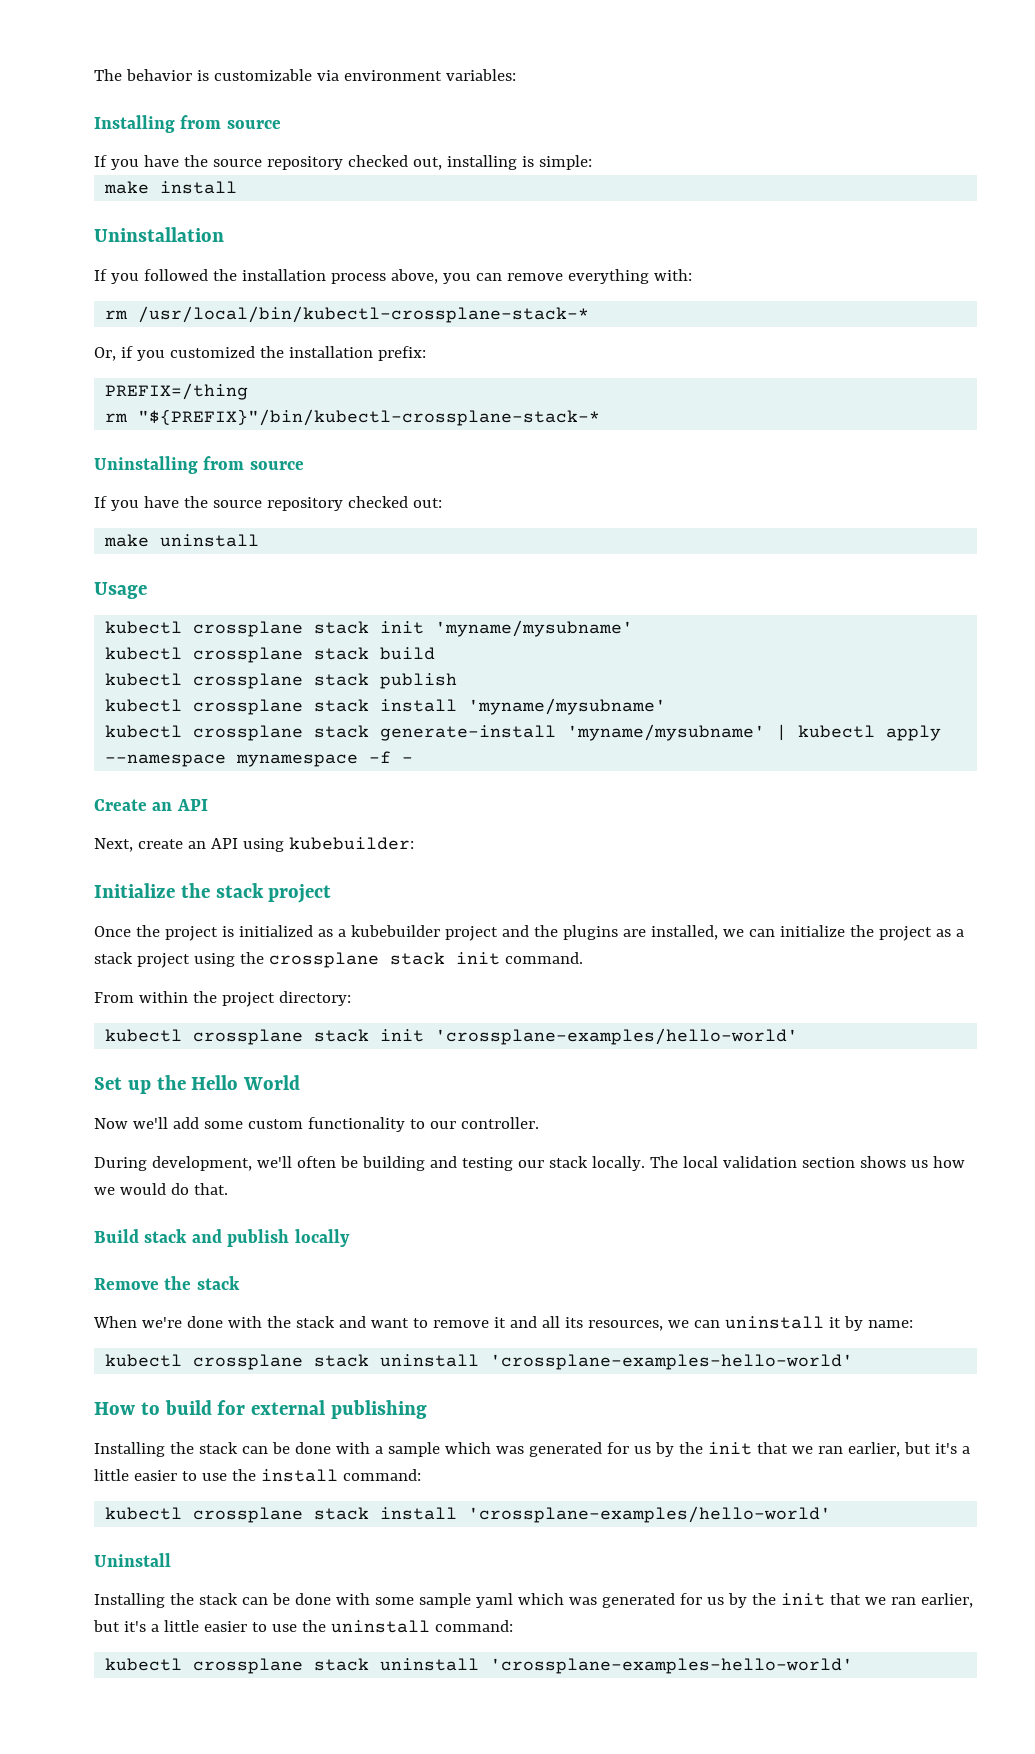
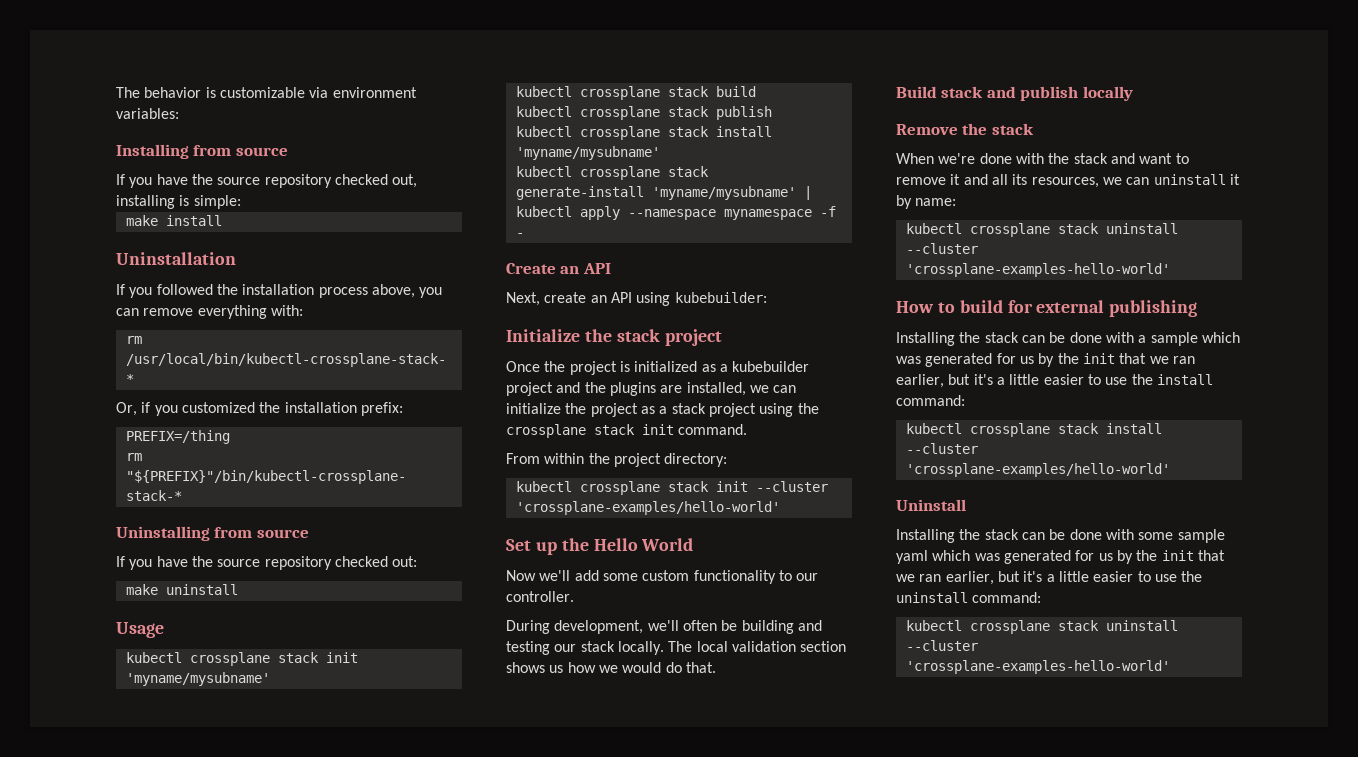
(425, 1035) none -> [755,481,828,492] --cluster
(480, 1360) none -> [905,243,978,254] --cluster
(458, 1513) none -> [905,443,978,454] --cluster
(480, 1664) none -> [905,640,978,651] --cluster

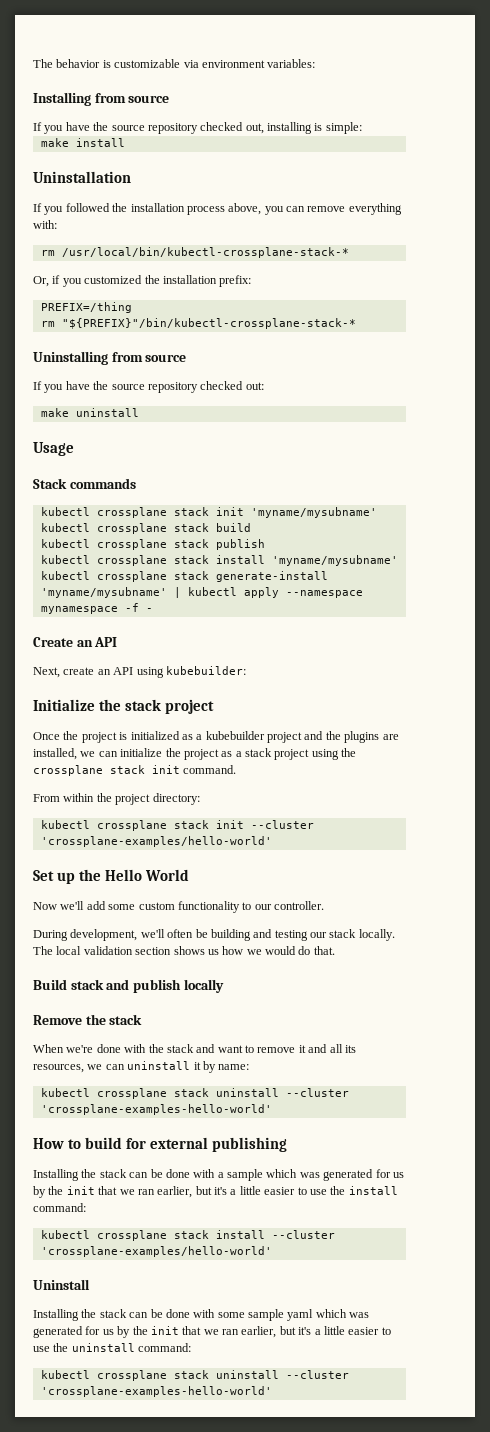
(164, 630) none -> [33,478,136,489] // Stack commands

